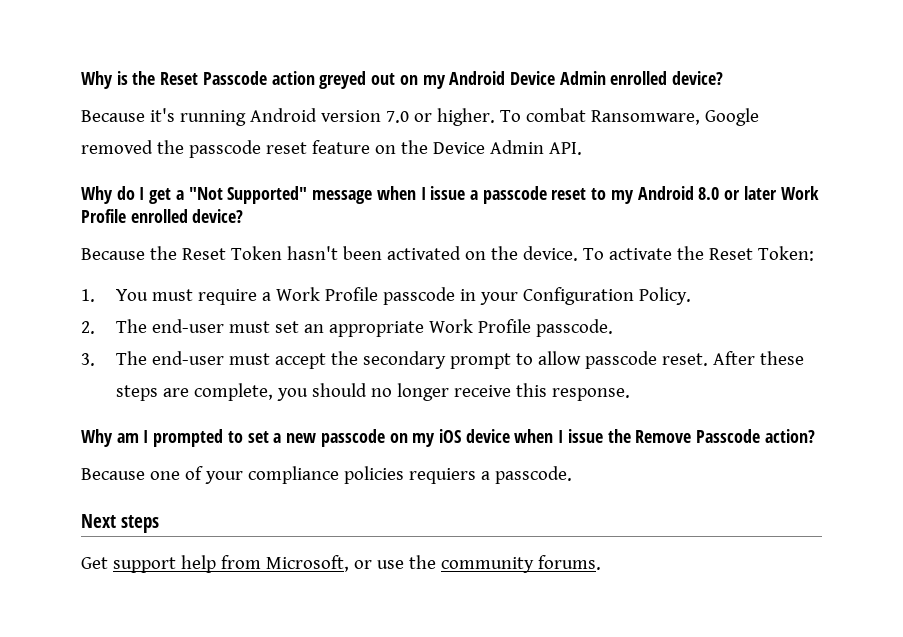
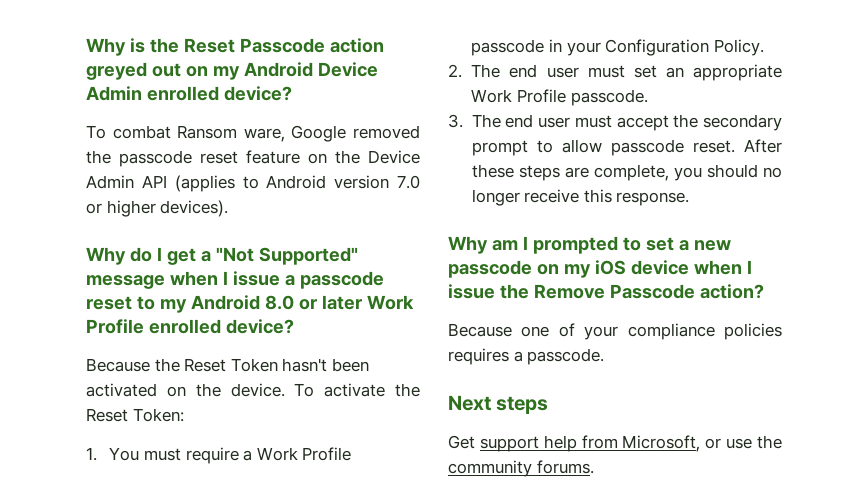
[81,108,700,126] Because it's running Android version 7.0 or higher. To combat Ransomware, -> [86,125,285,142] To combat Ransom ware,
[548,142,582,155] API. -> [141,175,420,192] [86,200,229,217] API (applies to Android version 7.0 or higher devices).
[152,319,225,333] end-user -> [509,64,579,78] end user
[152,351,225,365] end-user -> [505,114,570,128] end user
[408,468,476,484] requiers -> [448,348,509,365] requires

